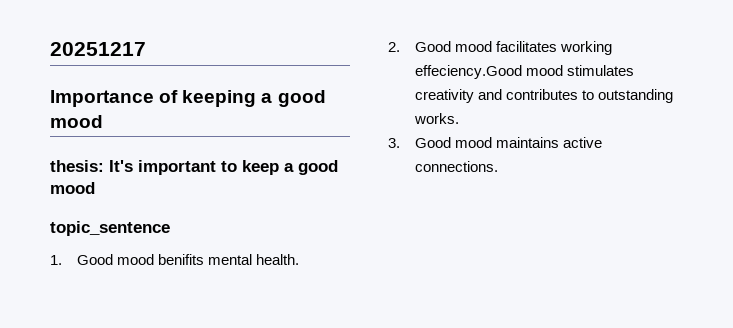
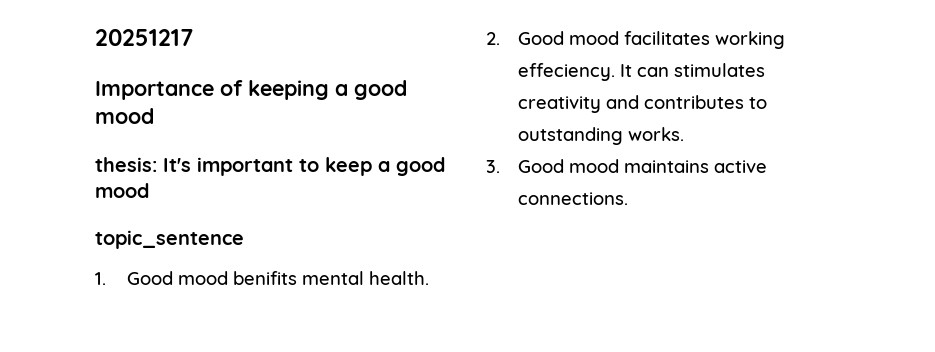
[414,65,563,79] effeciency.Good mood -> [518,63,670,81] effeciency. It can

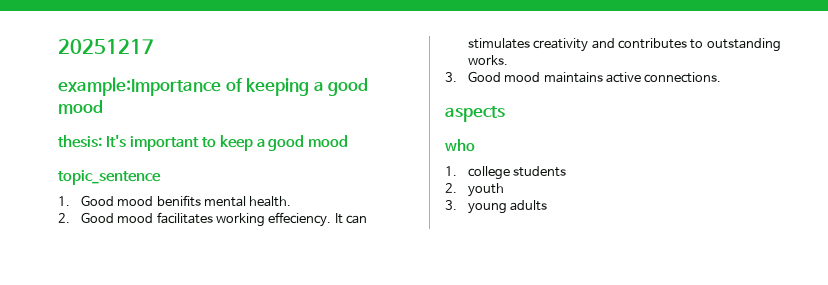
[95,81,214,100] Importance -> [58,77,221,96] example:Importance
(629, 198) none -> [445,106,505,122] [445,139,475,152] [445,166,567,180] [445,183,504,197] [445,200,548,214] // aspects // who // 1. college students // 2. youth // 3. young adults

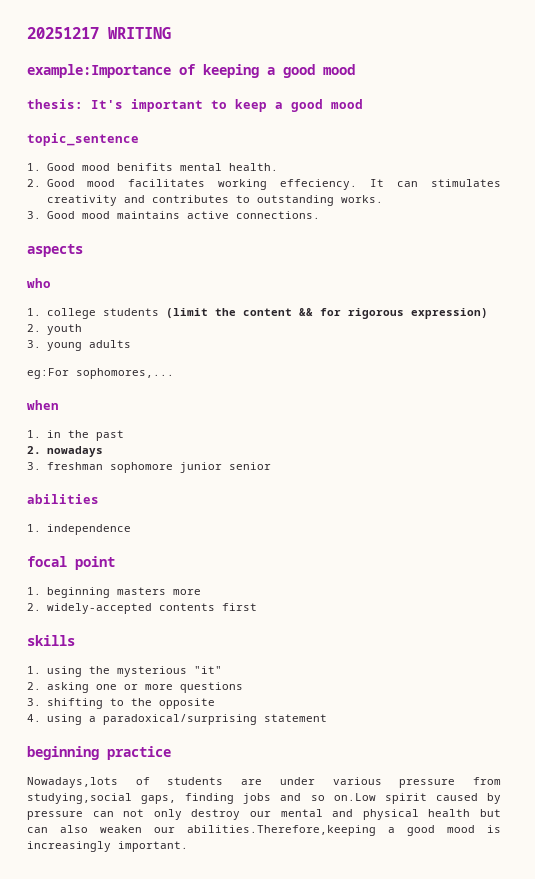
(154, 46) none -> [108,27,171,39] WRITING
(567, 171) none -> [165,308,488,319] (limit the content && for rigorous expression)
(548, 205) none -> [27,368,174,379] [27,400,59,410] [27,430,124,441] [27,446,103,457] [27,462,271,473] [27,494,99,504] [27,524,131,535] [27,556,115,570] [27,587,201,598] [27,603,257,614] [27,635,75,646] [27,666,222,677] [27,682,243,693] [27,698,215,709] [27,714,327,725] [27,746,171,760] [27,777,502,788] [27,793,501,804] [27,809,502,820] [27,825,501,836] [27,841,188,852] // eg:For sophomores,... // when // 1. in the past // 2. nowadays // 3. freshman sophomore junior senior // abilities // 1. independence // focal point // 1. beginning masters more // 2. widely-accepted contents first // skills // 1. using the mysterious "it" // 2. asking one or more questions // 3. shifting to the opposite // 4. using a paradoxical/surprising statement // beginning practice // Nowadays,lots of students are under various pressure from studying,social gaps, finding jobs and so on.Low spirit caused by pressure can not only destroy our mental and physical health but can also weaken our abilities.Therefore,keeping a good mood is increasingly important.

